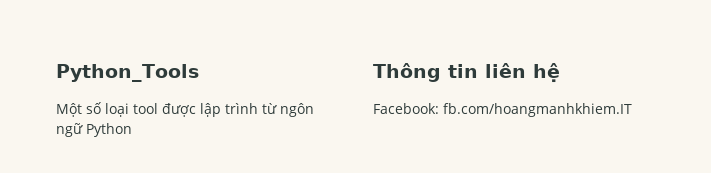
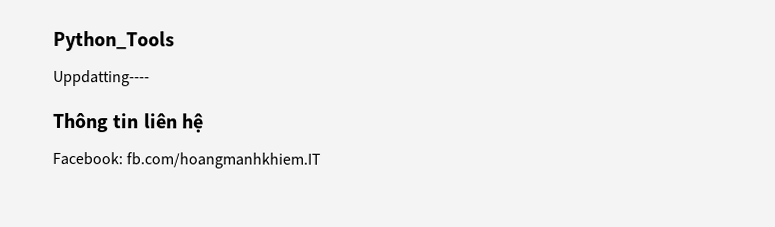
[56,102,314,117] [56,123,132,137] Một số loại tool được lập trình từ ngôn ngữ Python -> [53,69,150,87] Uppdatting----

